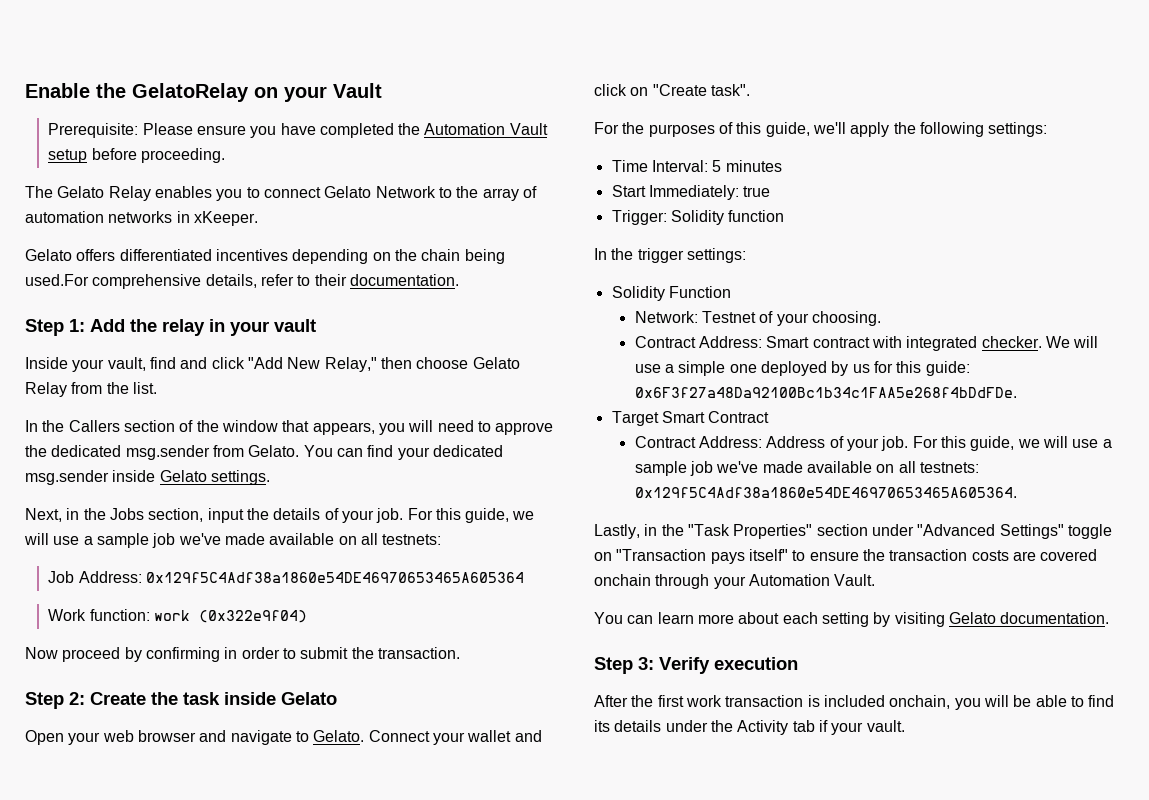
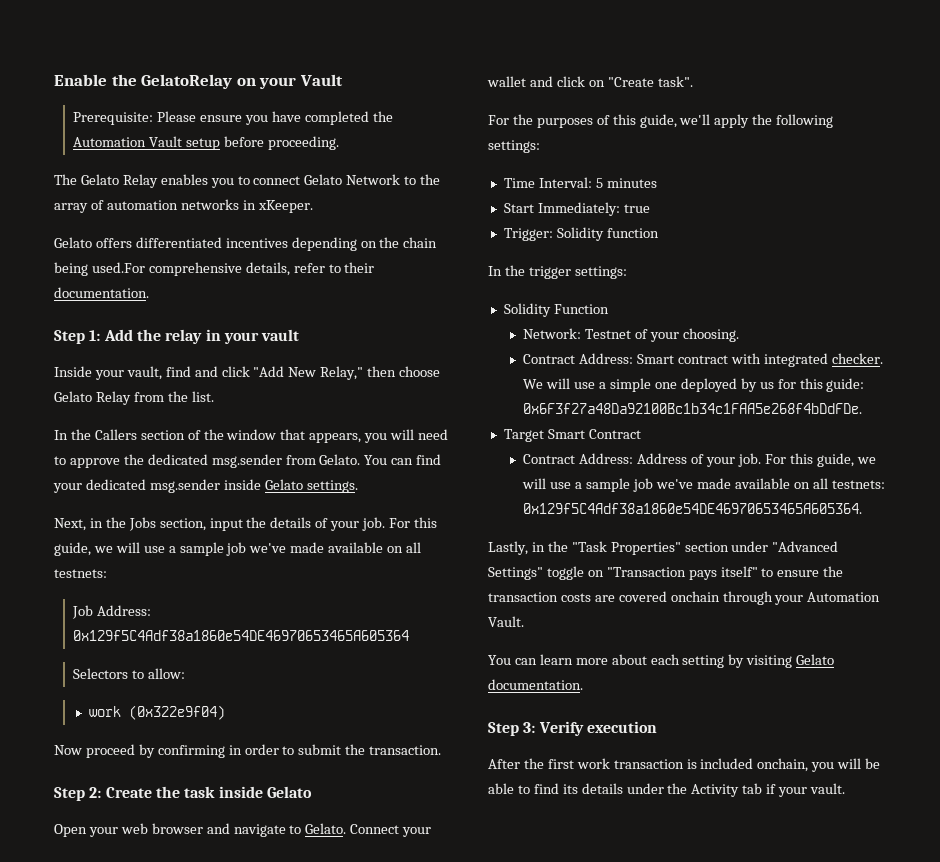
[48,609,150,621] Work function: -> [73,668,186,679] Selectors to allow: //

